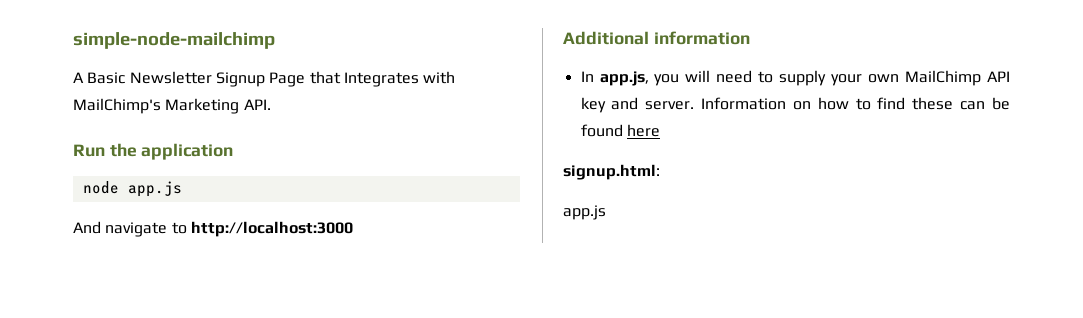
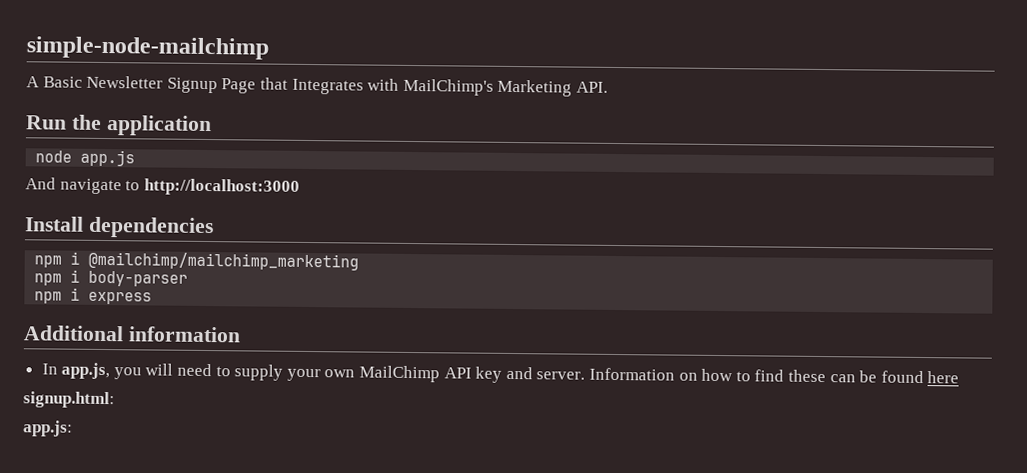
(353, 229) none -> [25,216,214,239] [34,251,360,271] [34,269,189,287] [34,287,153,305] // Install dependencies // npm i @mailchimp/mailchimp_marketing // npm i body-parser // npm i express
[563,205,606,220] app.js -> [23,420,73,437] app.js:

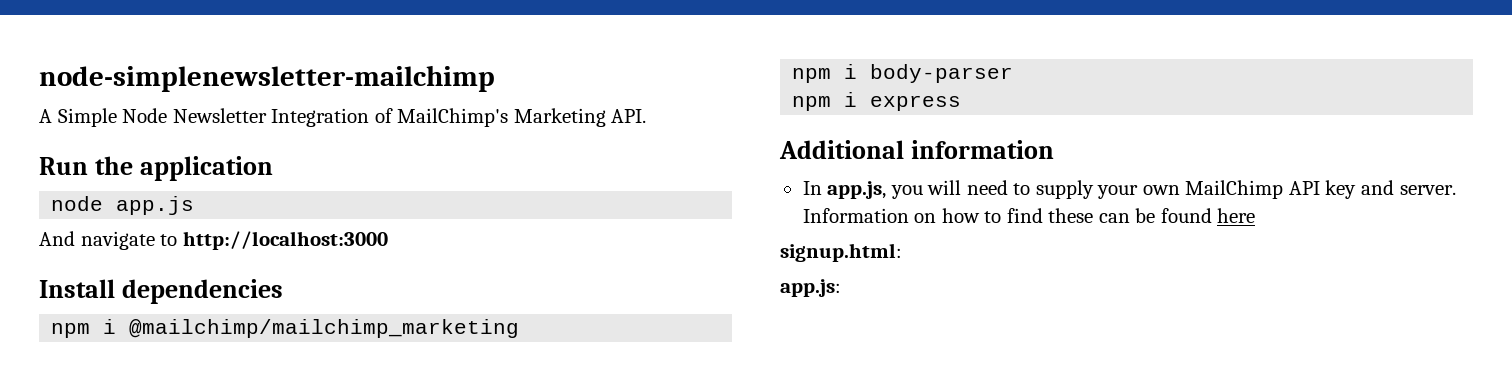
[26,36,269,60] simple-node-mailchimp -> [39,65,495,92] node-simplenewsletter-mailchimp
[42,75,400,95] Basic Newsletter Signup Page that Integrates with -> [57,108,393,127] Simple Node Newsletter Integration of

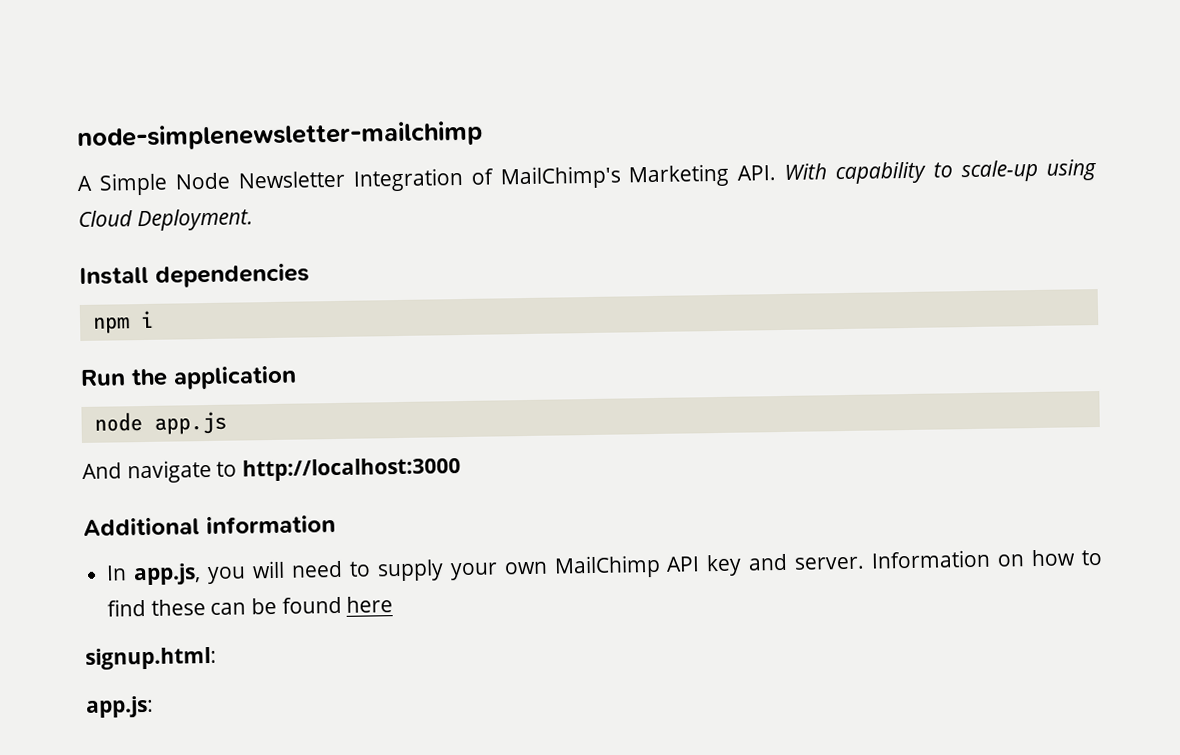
(647, 116) none -> [784,159,1097,185] [78,208,253,232] [79,263,310,288] [91,310,154,334] With capability to scale-up using Cloud Deployment. // Install dependencies // npm i
[39,279,283,304] [51,319,520,338] [792,64,1014,83] [792,92,962,111] // Install dependencies // npm i @mailchimp/mailchimp_marketing // npm i body-parser // npm i express -> (462, 469) none

